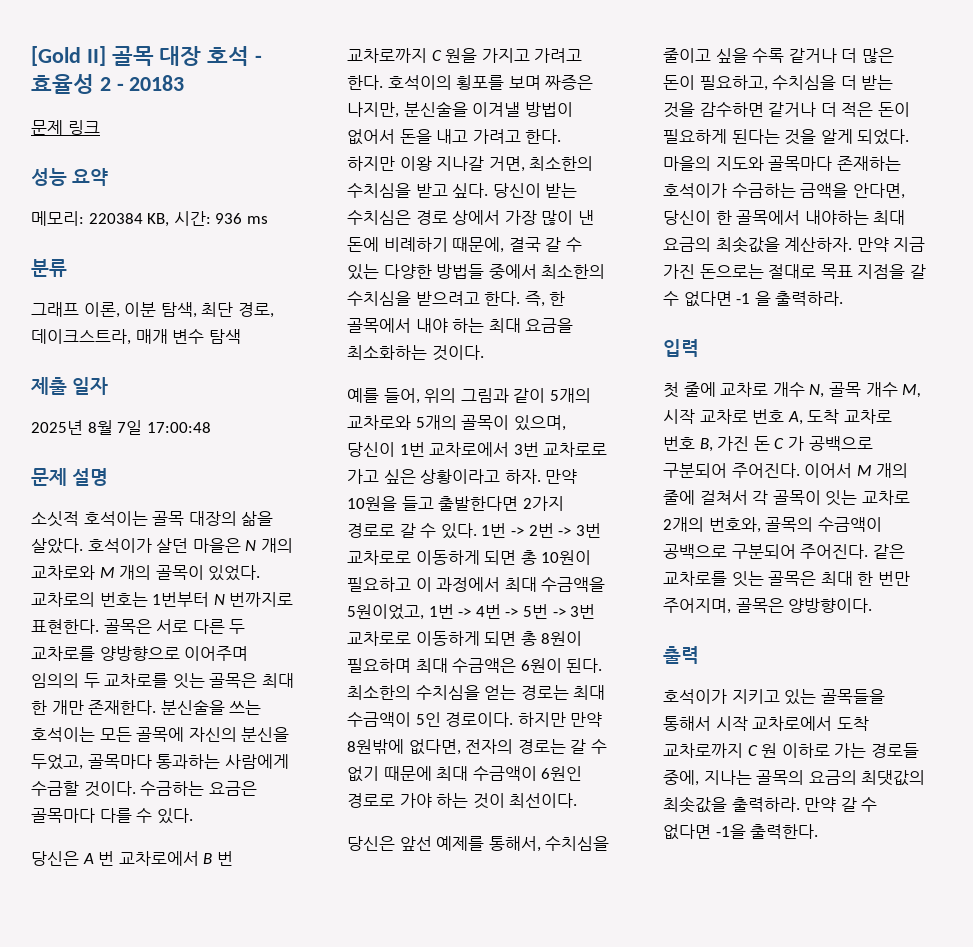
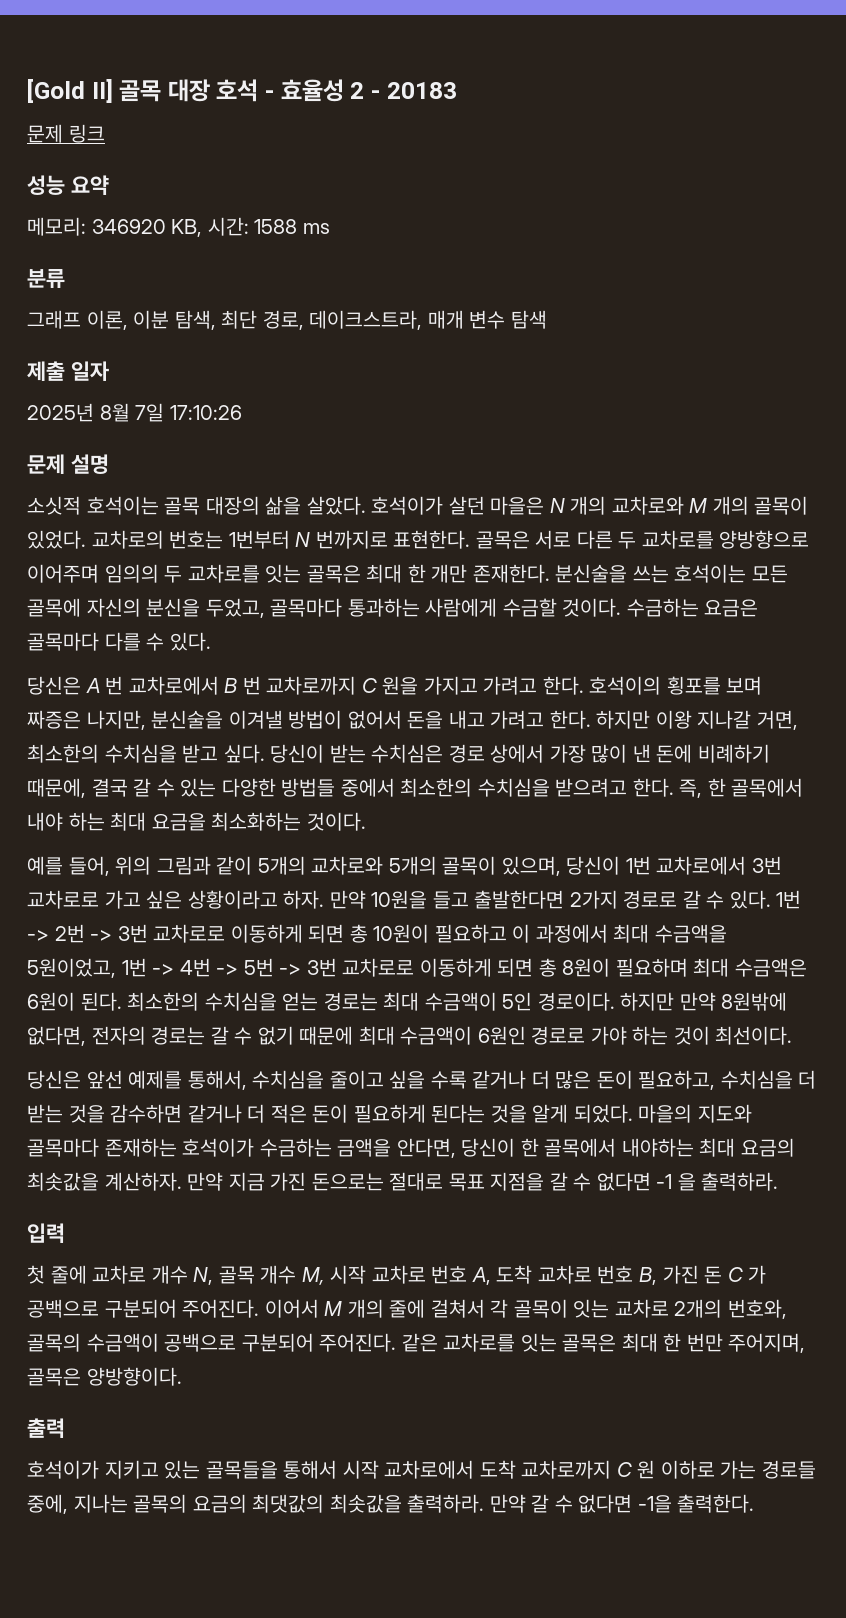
[88,213,143,224] 220384 -> [91,219,166,234] 346920
[215,213,243,224] 936 -> [254,219,298,234] 1588
[146,422,211,433] 17:00:48 -> [169,405,242,420] 17:10:26

